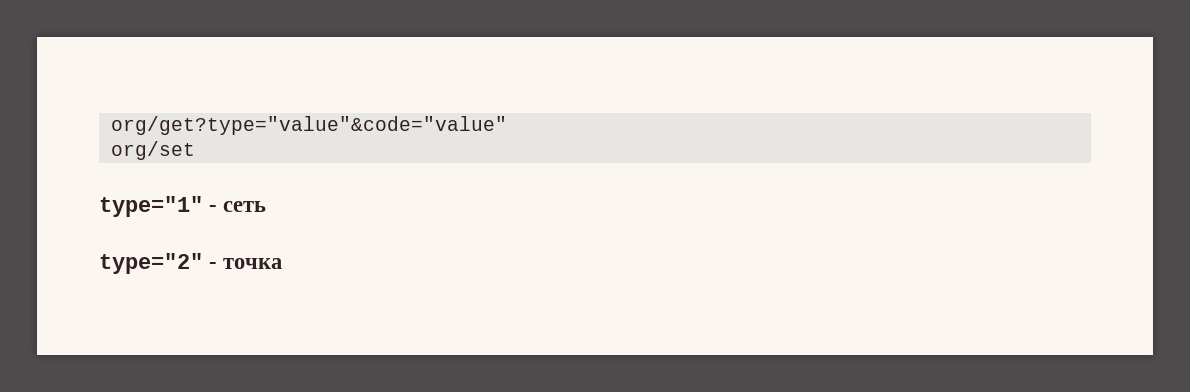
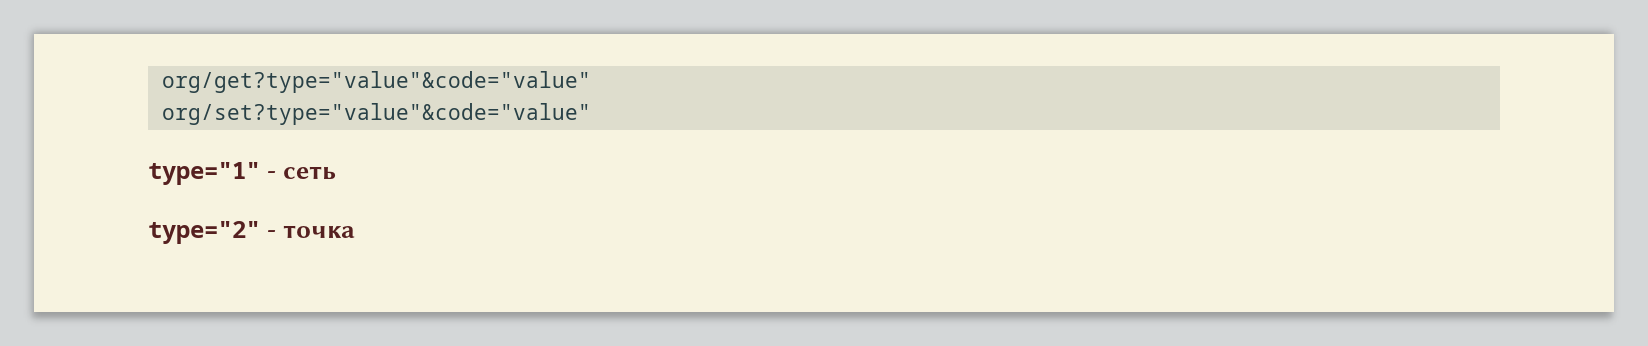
[111,141,195,160] org/set -> [161,103,591,125] org/set?type="value"&code="value"

